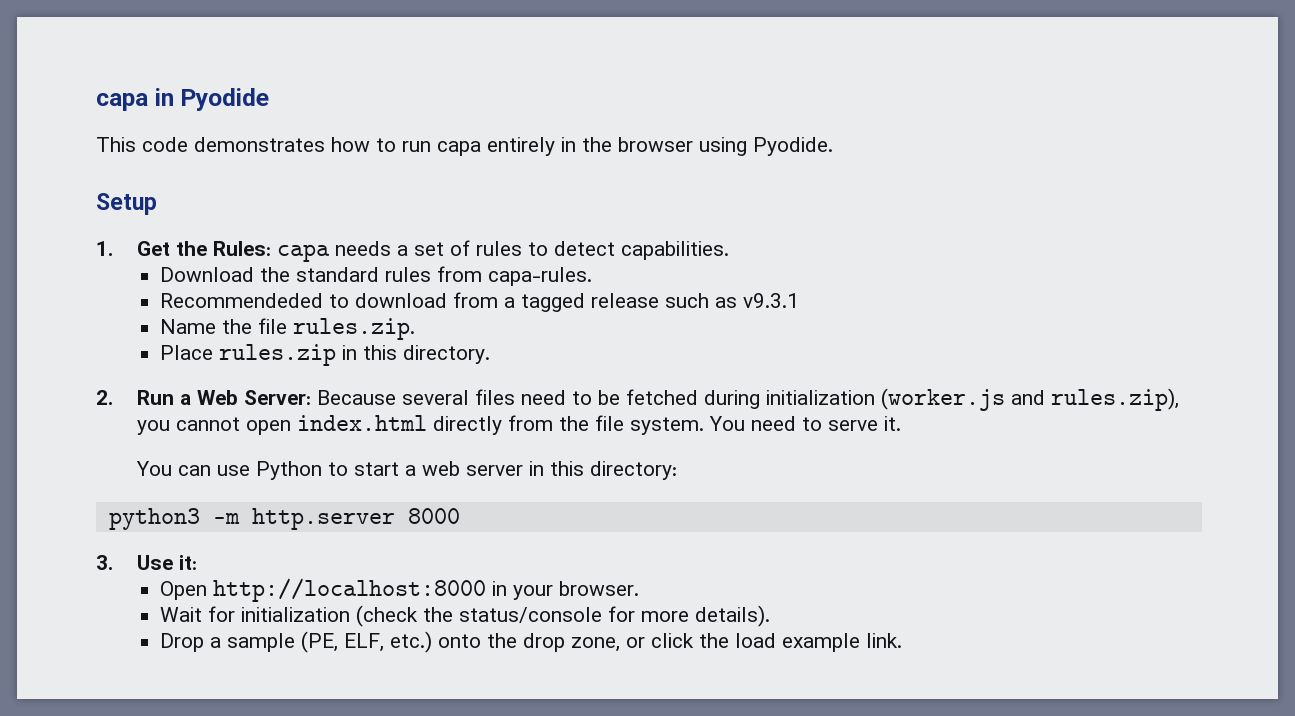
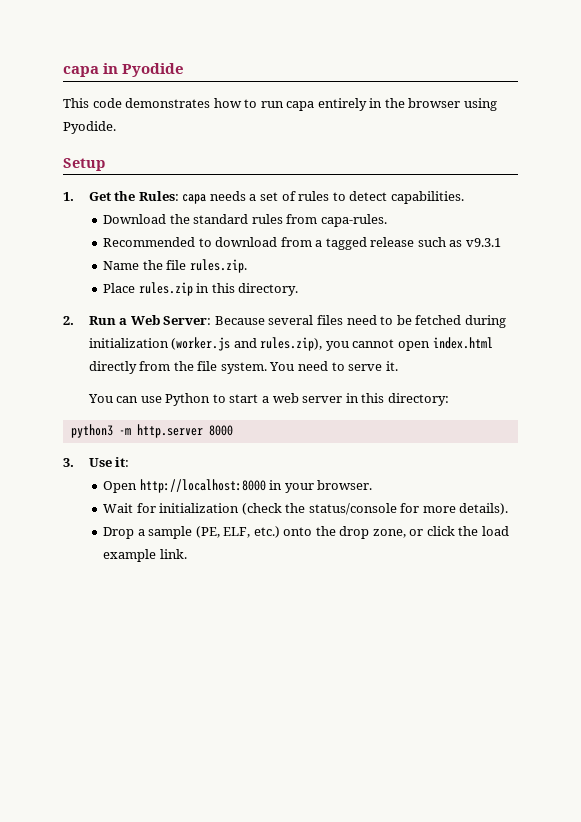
[160,293,324,308] Recommendeded -> [103,237,196,247] Recommended

